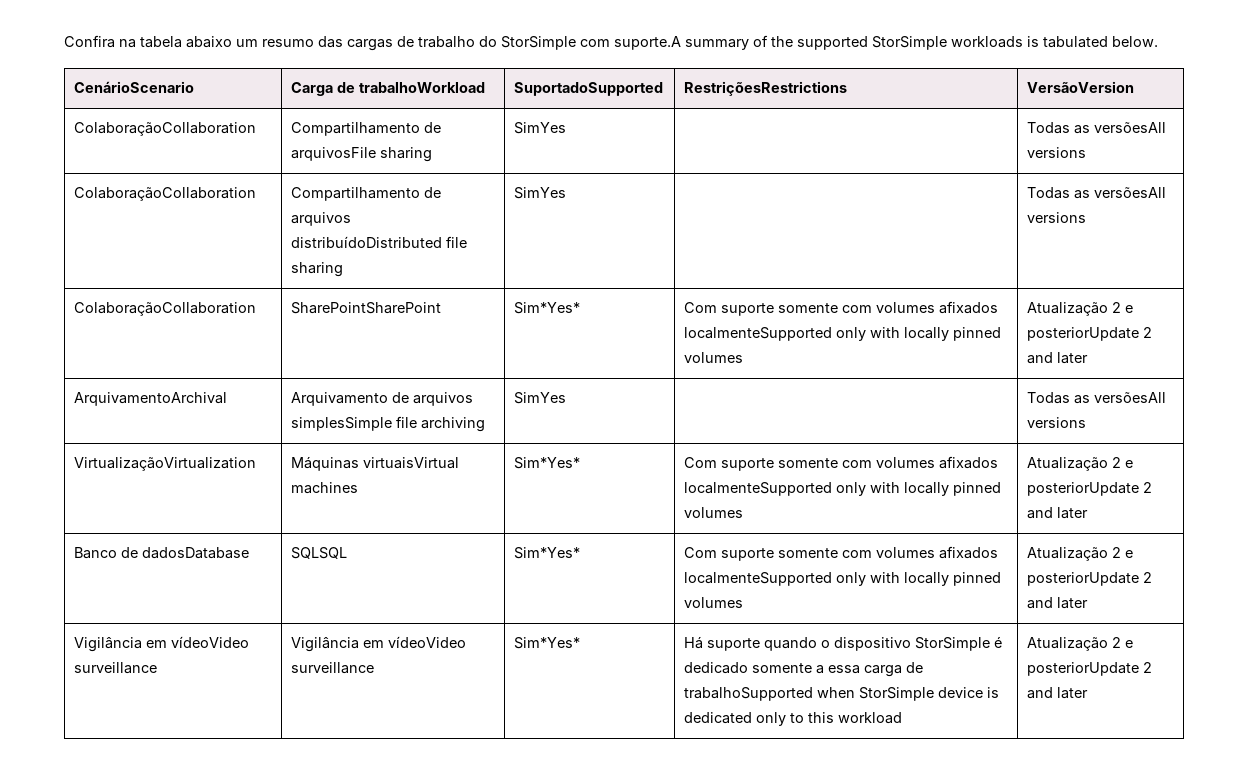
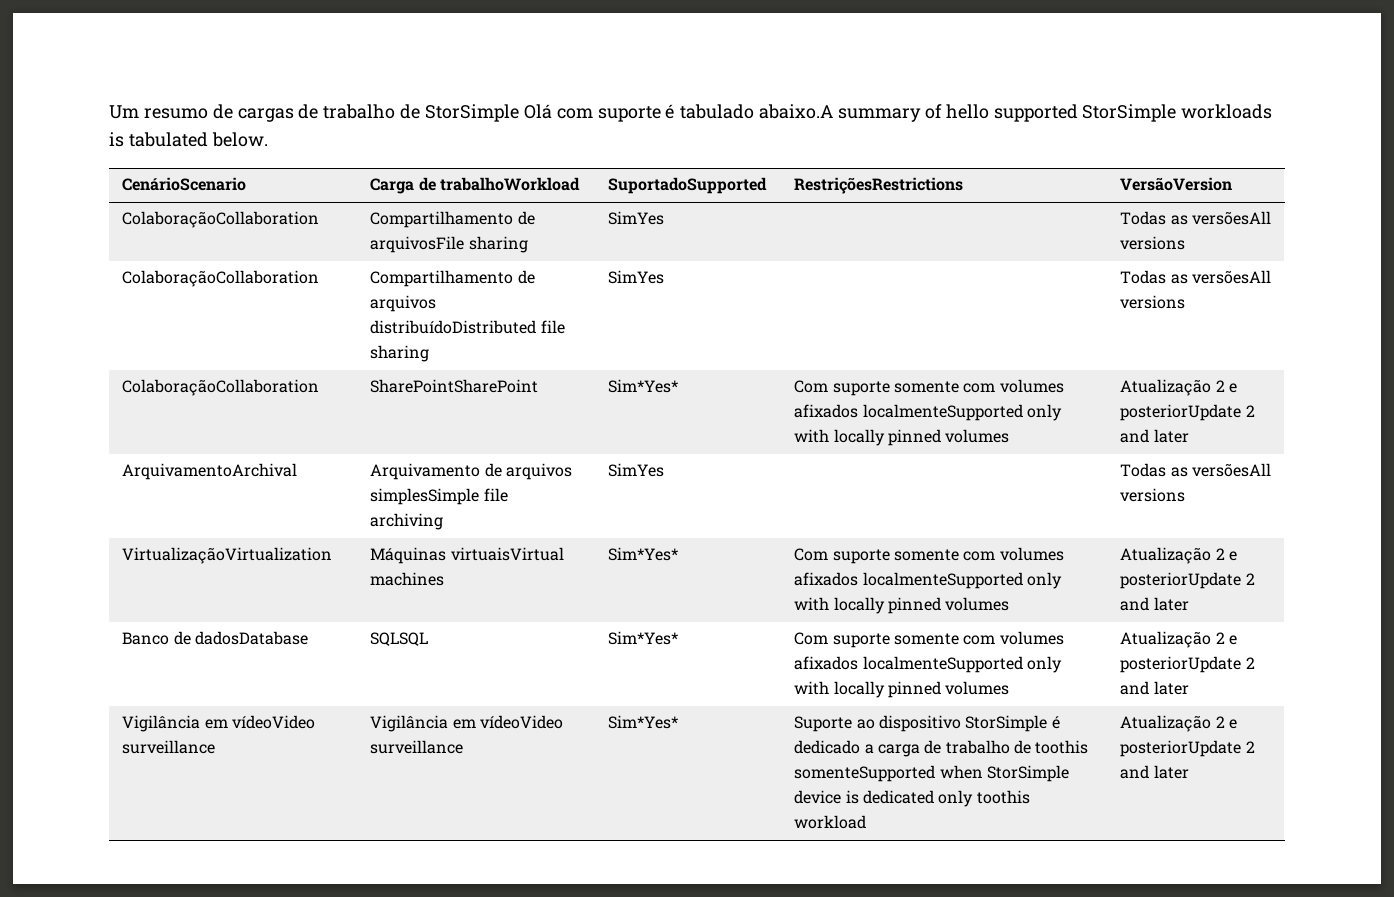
[64,35,681,51] Confira na tabela abaixo um resumo das cargas de trabalho do StorSimple com suporte.A -> [109,104,834,122] Um resumo de cargas de trabalho de StorSimple Olá com suporte é tabulado abaixo.A
[771,36,793,47] the -> [945,104,989,119] hello
[684,636,1003,651] [684,662,924,677] [684,687,814,701] Há suporte quando o dispositivo StorSimple é dedicado somente a essa carga de trabalhoSupported -> [794,715,1061,732] [794,740,1089,757] [794,765,936,782] Suporte ao dispositivo StorSimple é dedicado a carga de trabalho de toothis somenteSupported
[790,712,835,723] to this -> [976,790,1030,804] toothis

